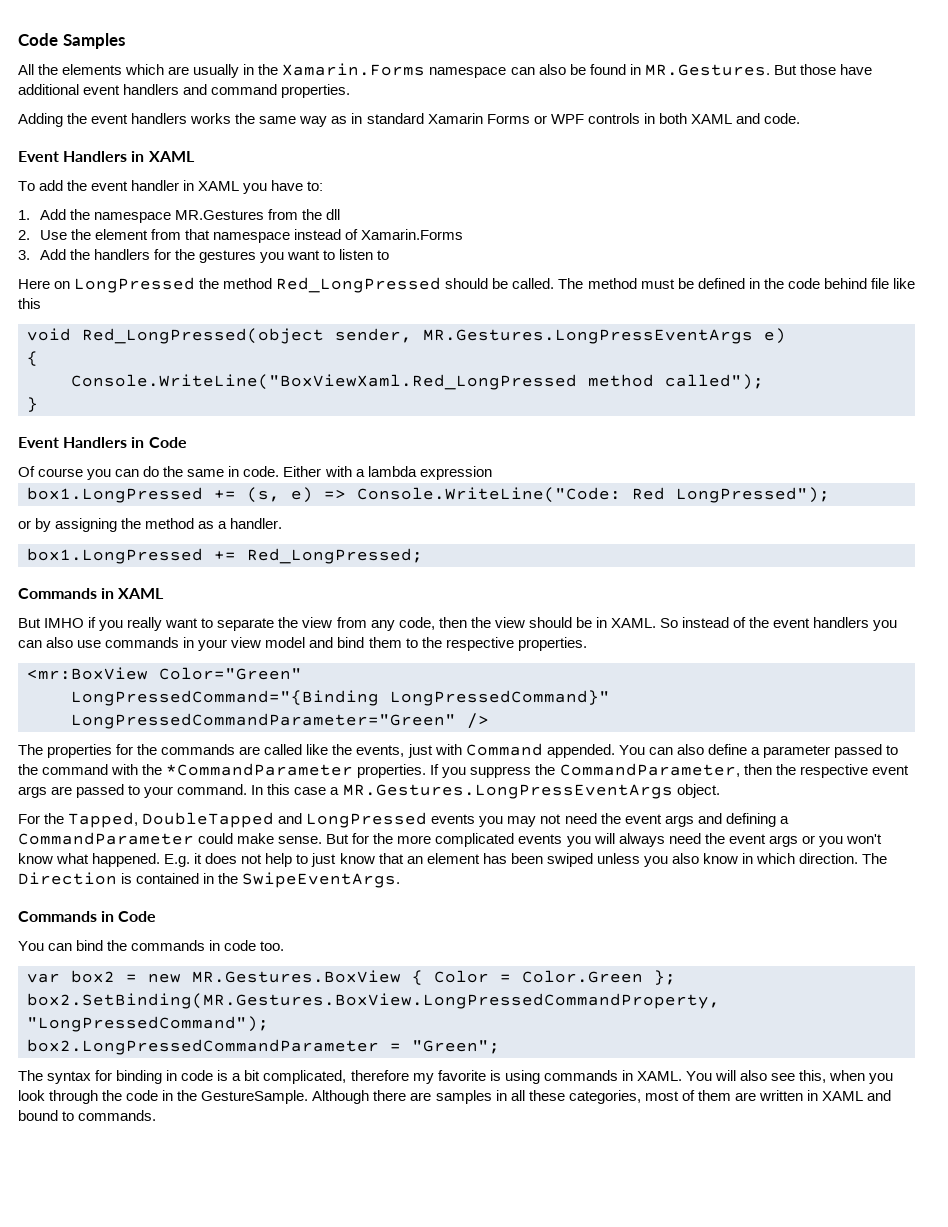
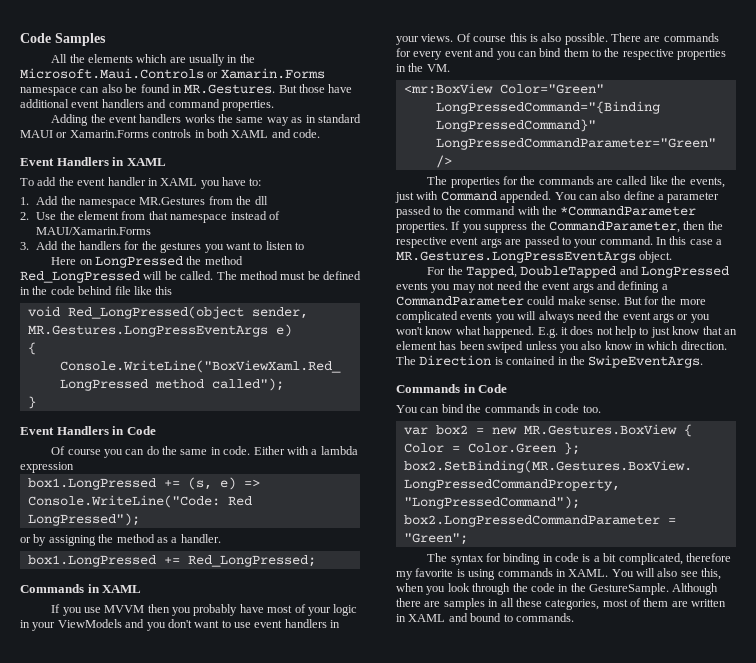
(279, 69) none -> [20,68,219,79] Microsoft.Maui.Controls or
[427,113,584,124] Xamarin Forms or WPF -> [20,130,149,138] MAUI or Xamarin.Forms
[361,229,464,240] Xamarin.Forms -> [36,227,152,235] MAUI/Xamarin.Forms
[445,278,489,289] should -> [143,271,163,280] will
[18,617,898,631] [18,637,334,651] But IMHO if you really want to separate the view from any code, then the view should be in XAML. So instead of the event handlers you can also use commands in your view model and -> [51,604,358,616] [20,619,341,631] [396,33,719,45] [396,48,537,60] If you use MVVM then you probably have most of your logic in your ViewModels and you don't want to use event handlers in your views. Of course this is also possible. There are commands for every event and you can
[517,637,587,651] properties. -> [677,49,727,60] [396,63,450,72] properties in the VM.

